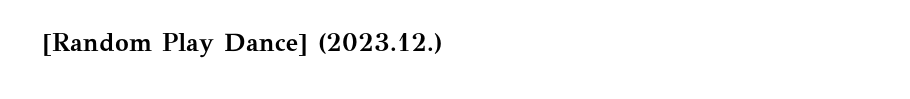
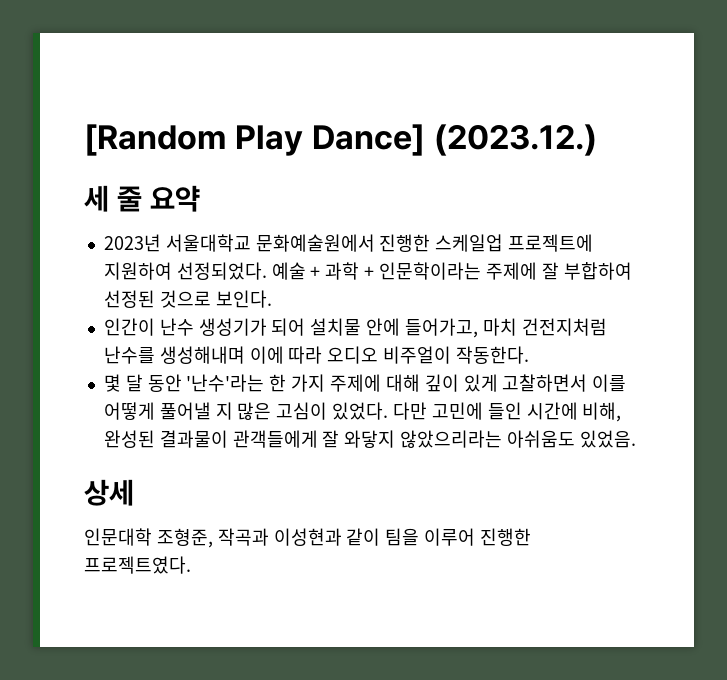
(442, 43) none -> [84,185,200,212] [103,234,594,252] [103,262,632,280] [103,290,272,308] [103,318,607,338] [103,346,529,364] [103,374,627,392] [103,402,622,422] [103,430,636,448] [84,479,134,506] [84,528,532,548] [84,556,191,574] // 세 줄 요약 // 2023년 서울대학교 문화예술원에서 진행한 스케일업 프로젝트에 지원하여 선정되었다. 예술 + 과학 + 인문학이라는 주제에 잘 부합하여 선정된 것으로 보인다. // 인간이 난수 생성기가 되어 설치물 안에 들어가고, 마치 건전지처럼 난수를 생성해내며 이에 따라 오디오 비주얼이 작동한다. // 몇 달 동안 '난수'라는 한 가지 주제에 대해 깊이 있게 고찰하면서 이를 어떻게 풀어낼 지 많은 고심이 있었다. 다만 고민에 들인 시간에 비해, 완성된 결과물이 관객들에게 잘 와닿지 않았으리라는 아쉬움도 있었음. // 상세 // 인문대학 조형준, 작곡과 이성현과 같이 팀을 이루어 진행한 프로젝트였다.

